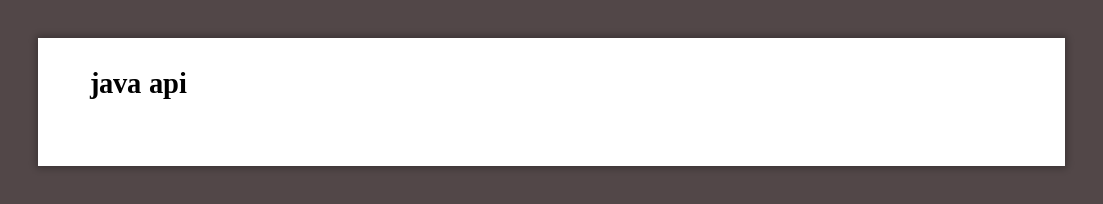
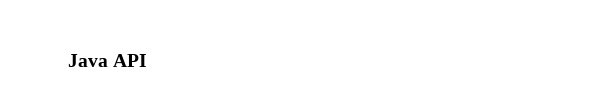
[89,72,187,99] java api -> [68,54,148,67] Java API

